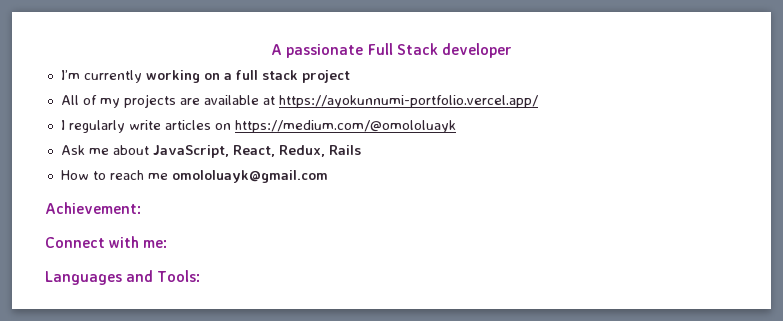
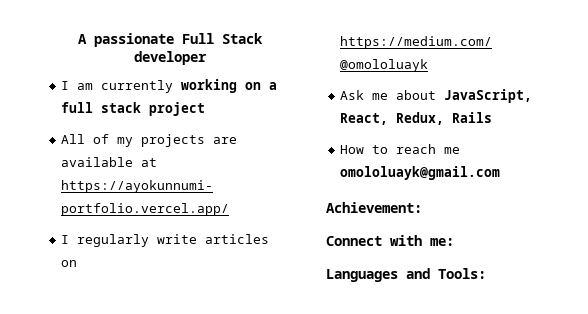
[60,70,80,80] I’m -> [61,81,94,90] I am

